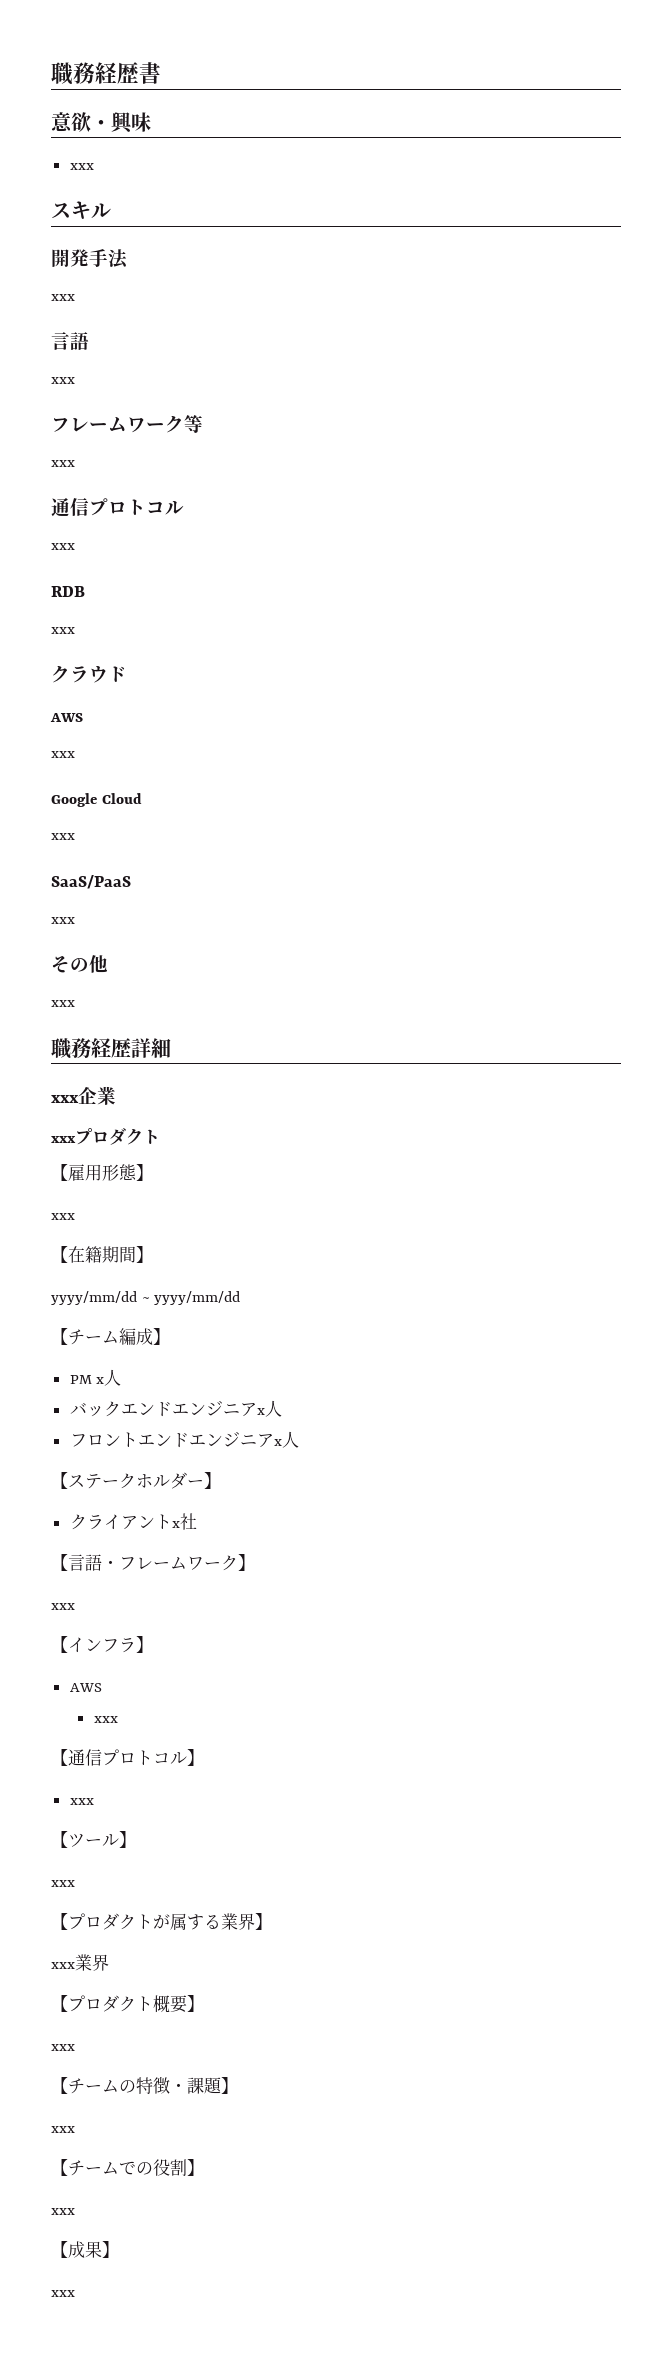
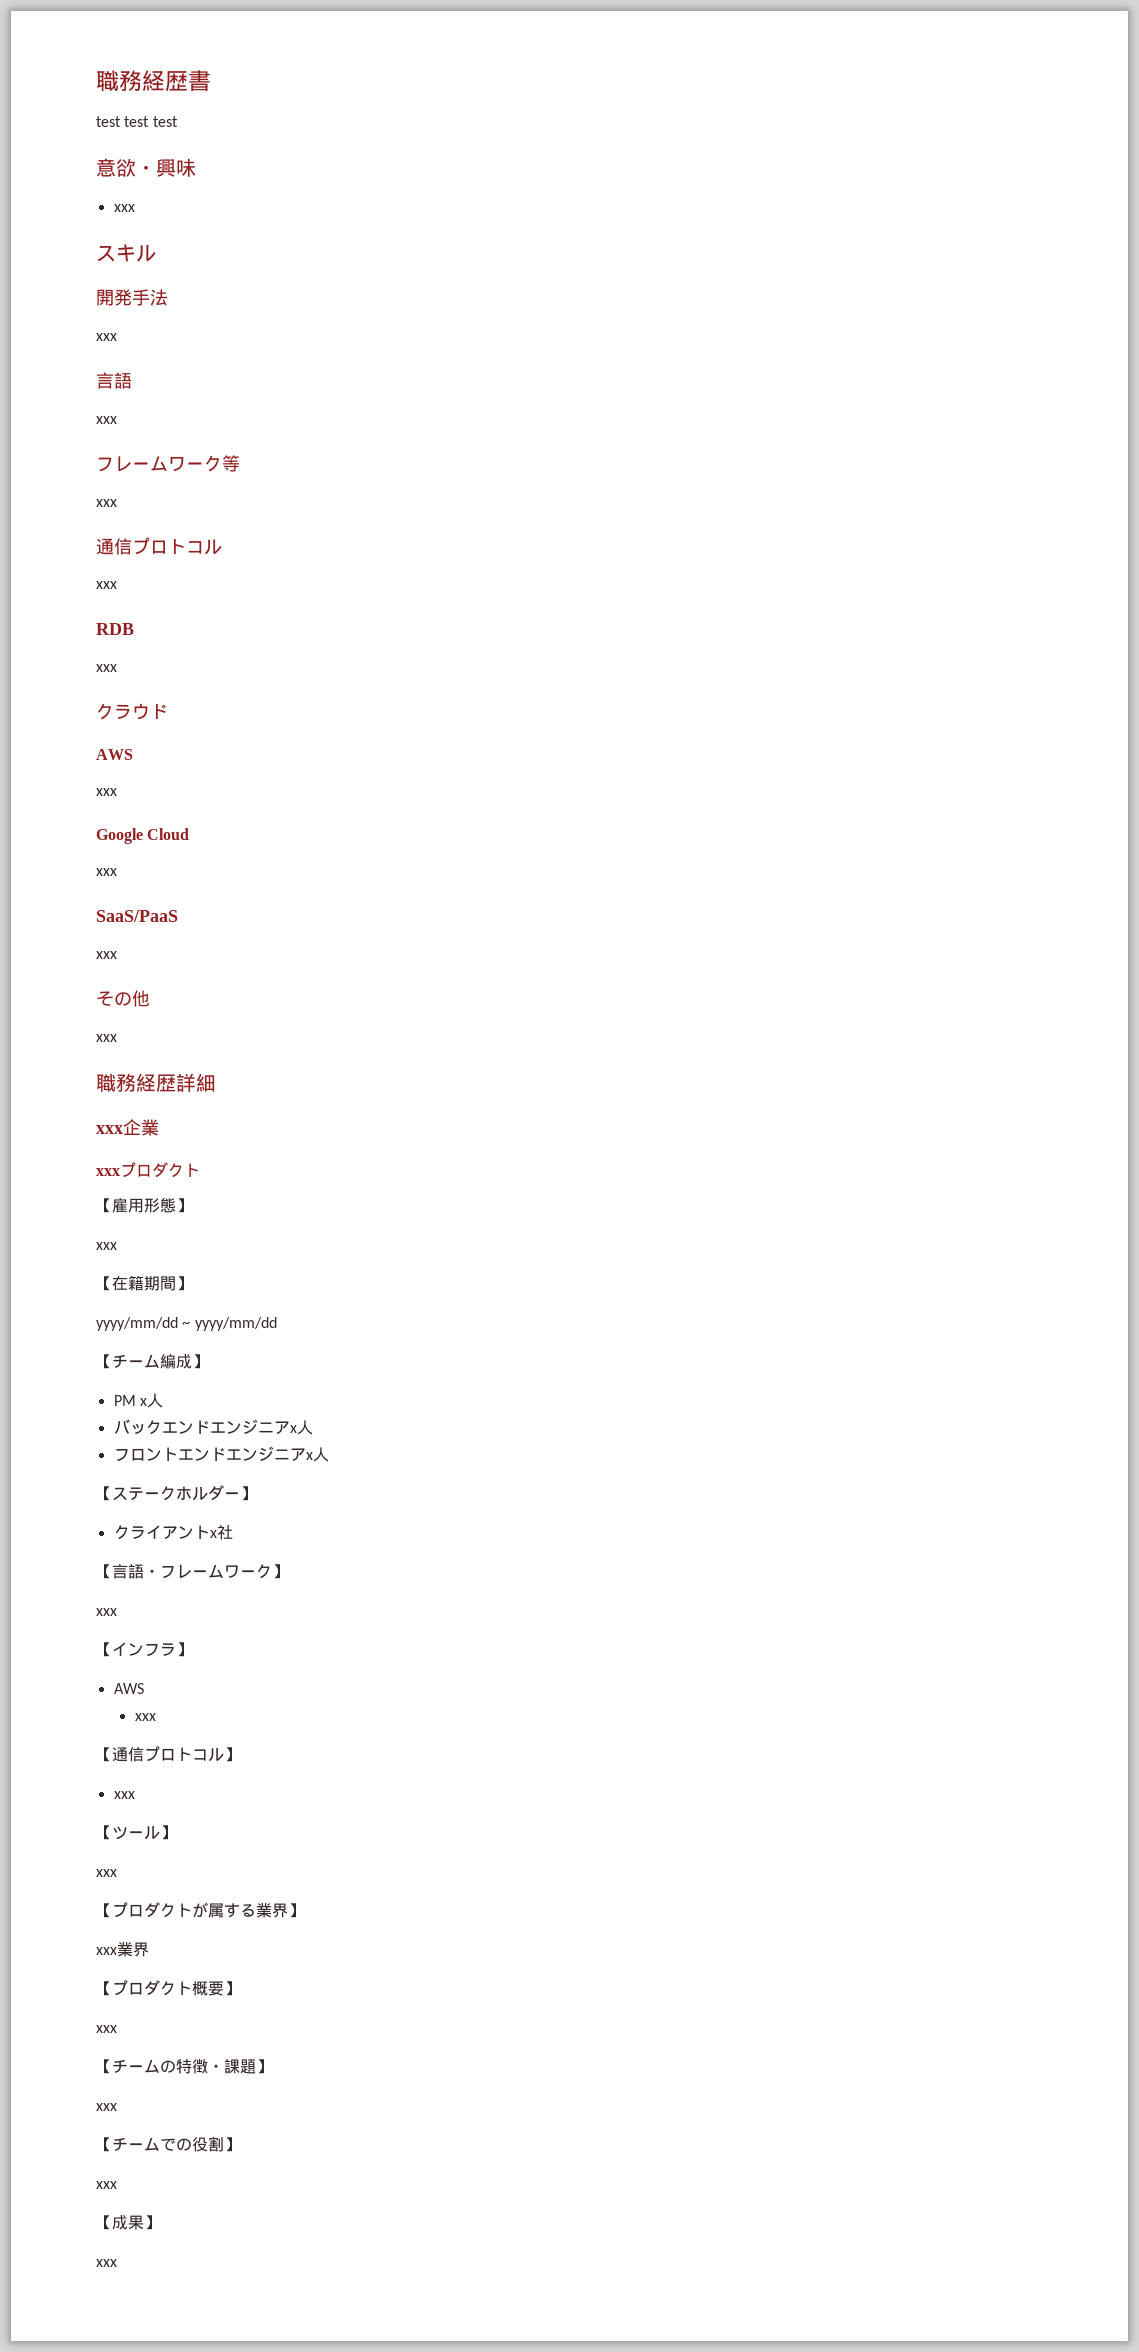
(161, 73) none -> [96,116,178,127] // test test test

